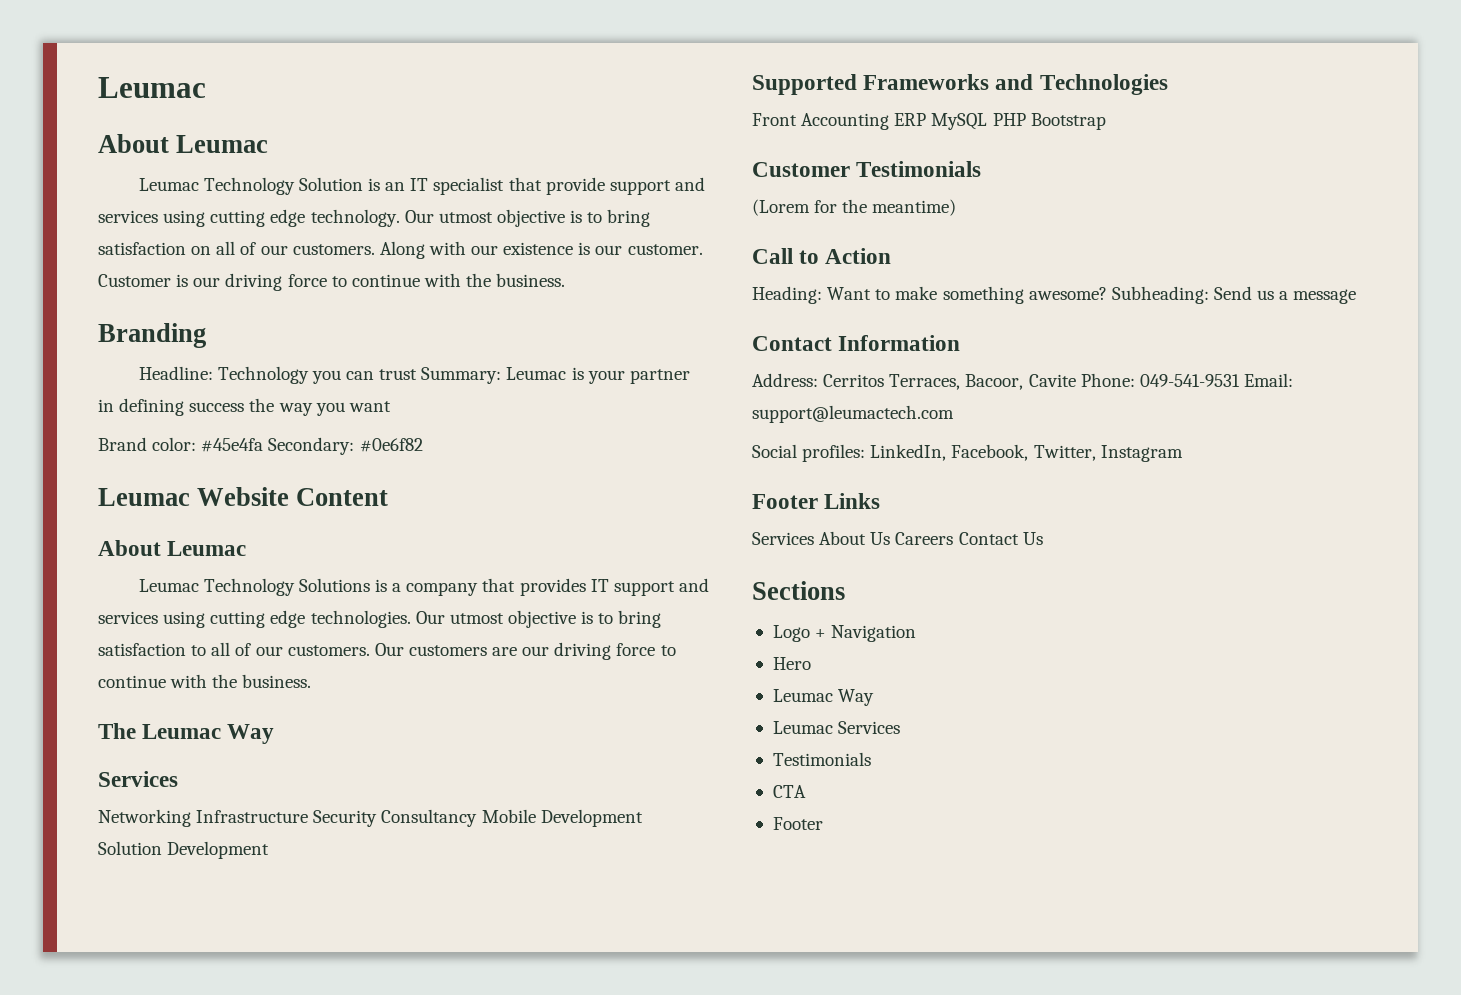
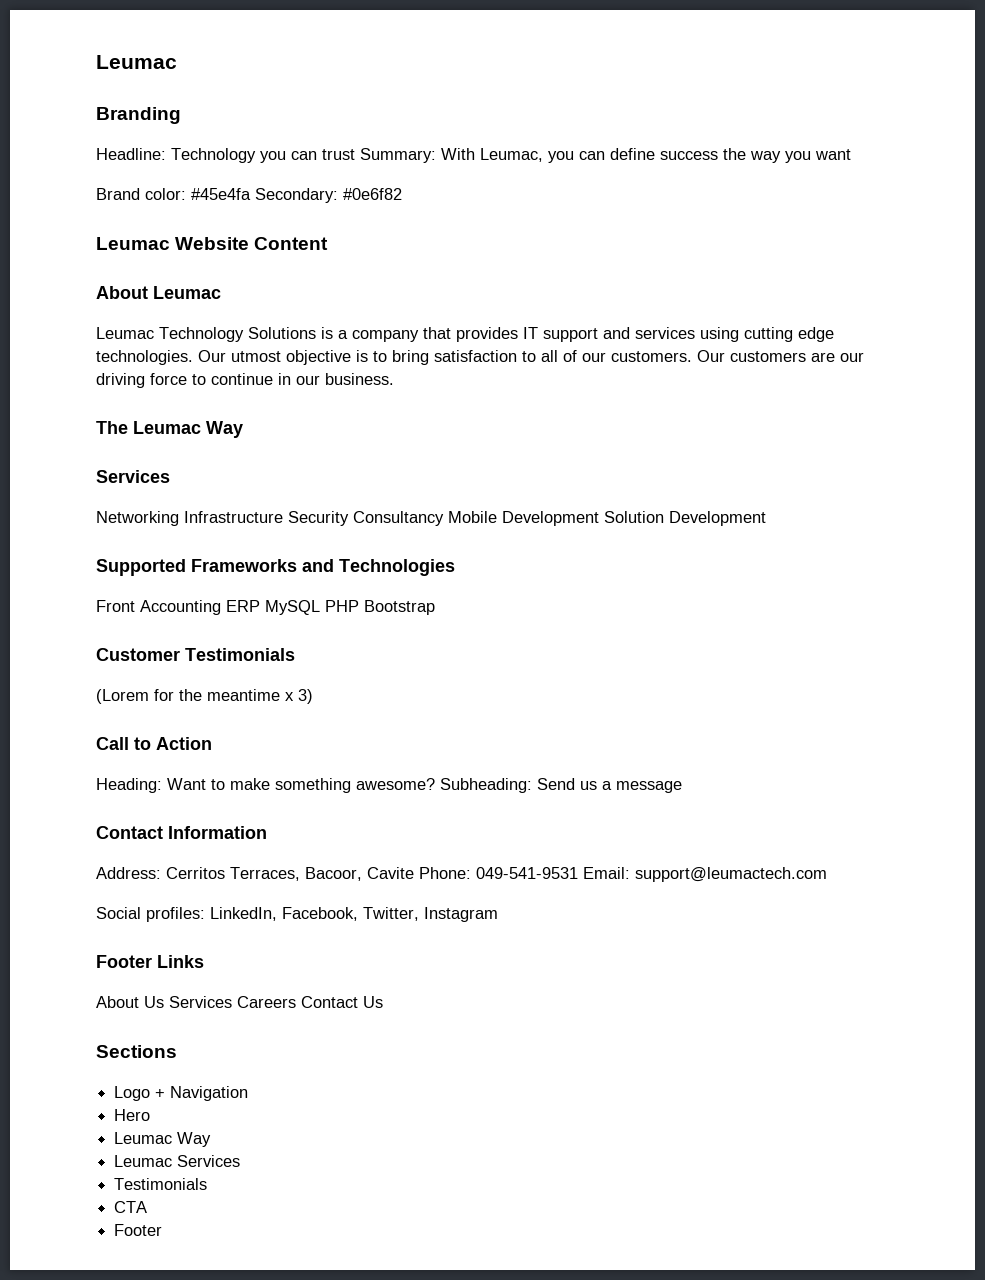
[98,77,206,98] [98,134,269,153] [138,177,705,195] [98,209,651,227] [98,241,703,259] [98,273,566,291] Leumac // About Leumac // Leumac Technology Solution is an IT specialist that provide support and services using cutting edge technology. Our utmost objective is to bring satisfaction on all of our customers. Along with our existence is our customer. Customer is our driving force to continue with the business. -> [96,55,177,69] Leumac
[506,367,690,384] [98,398,185,416] Leumac is your partner in defining -> [441,148,655,163] With Leumac, you can define
[170,674,238,688] with the -> [278,373,320,385] in our
[872,199,957,216] meantime) -> [207,689,313,704] meantime x 3)
[752,532,814,545] Services -> (204, 961) none
(891, 538) none -> [169,996,232,1008] Services

